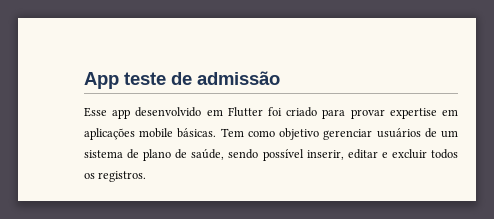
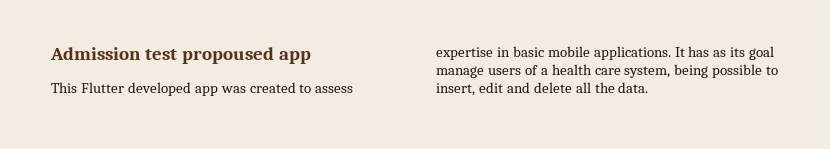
[84,71,280,89] [84,107,458,119] [84,128,459,140] [84,148,458,161] [84,171,147,182] App teste de admissão // Esse app desenvolvido em Flutter foi criado para provar expertise em aplicações mobile básicas. Tem como objetivo gerenciar usuários de um sistema de plano de saúde, sendo possível inserir, editar e excluir todos os registros. -> [50,47,311,64] [51,82,354,96] [436,46,775,60] [436,64,779,78] [436,82,649,96] Admission test propoused app // This Flutter developed app was created to assess expertise in basic mobile applications. It has as its goal manage users of a health care system, being possible to insert, edit and delete all the data.

